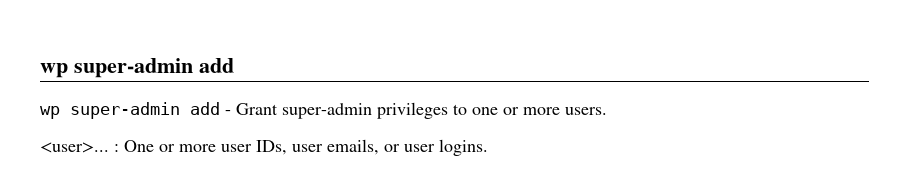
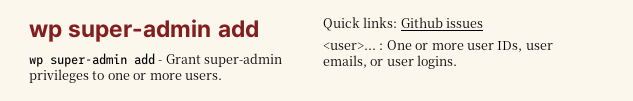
(607, 111) none -> [323,17,484,31] // Quick links: Github issues

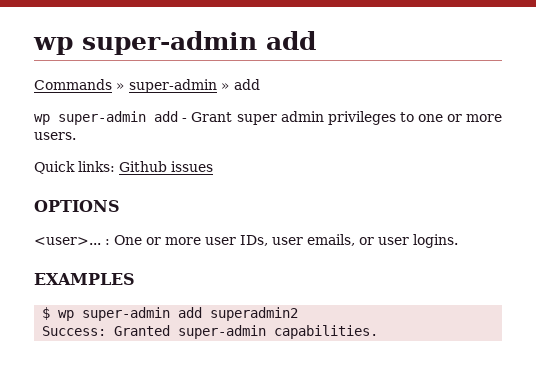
[29,19,259,42] wp super-admin add -> [33,31,316,55] [34,79,260,93] wp super-admin add // Commands » super-admin » add
[204,53,283,67] super-admin -> [236,111,324,125] super admin
(484, 23) none -> [34,200,120,212] // OPTIONS
(458, 62) none -> [34,273,135,285] [42,307,299,321] [42,325,379,339] // EXAMPLES // $ wp super-admin add superadmin2 // Success: Granted super-admin capabilities.

